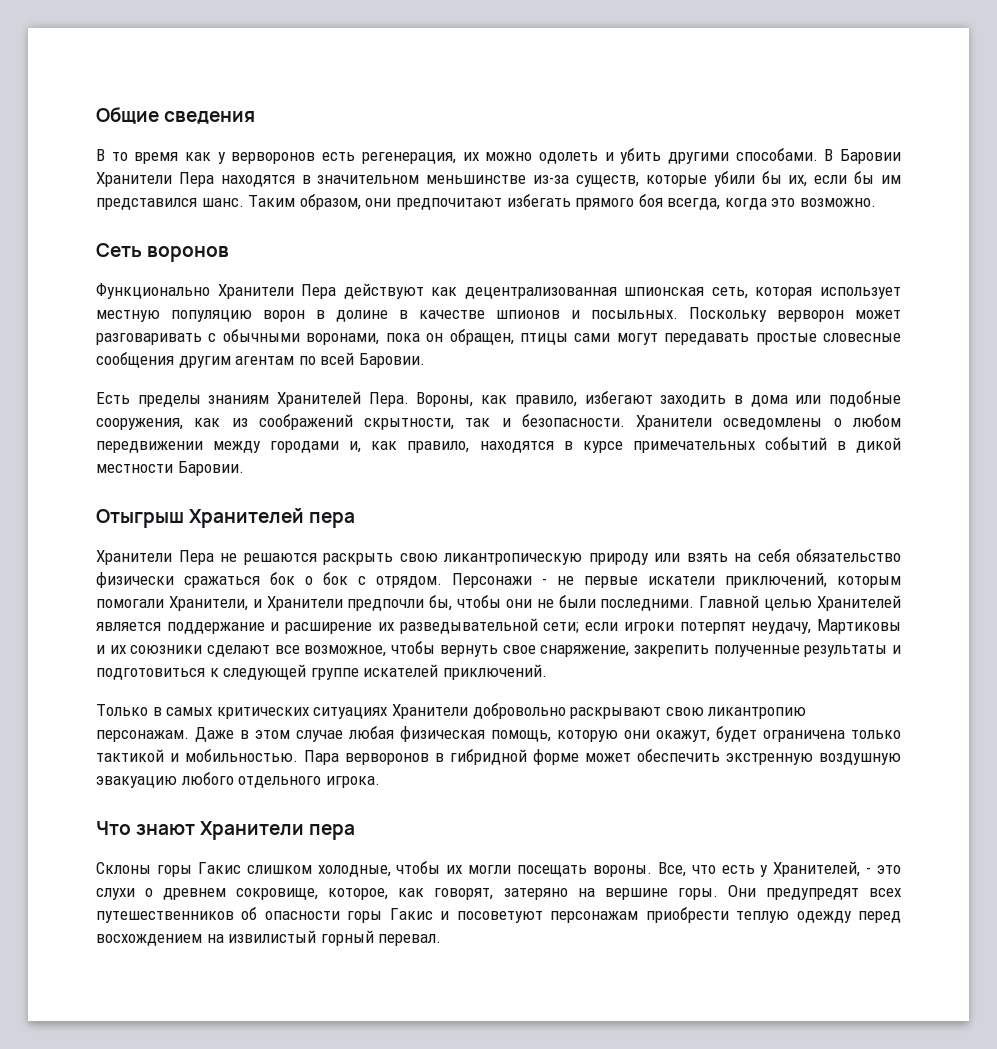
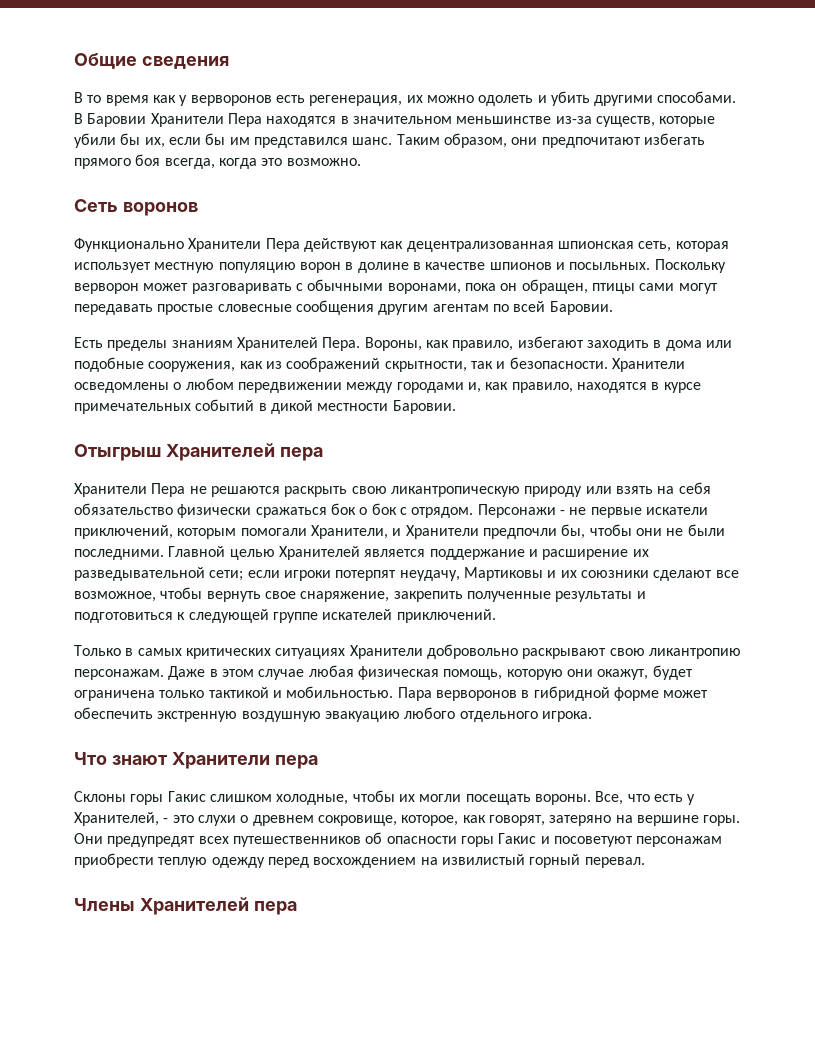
(442, 940) none -> [74,897,297,915] // Члены Хранителей пера

